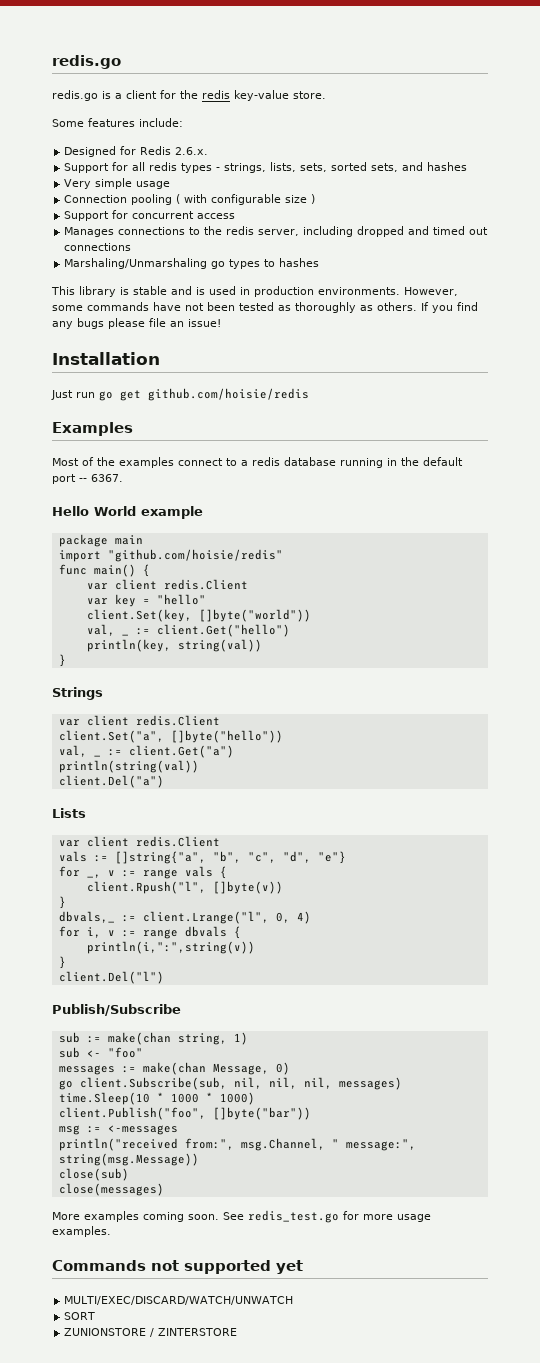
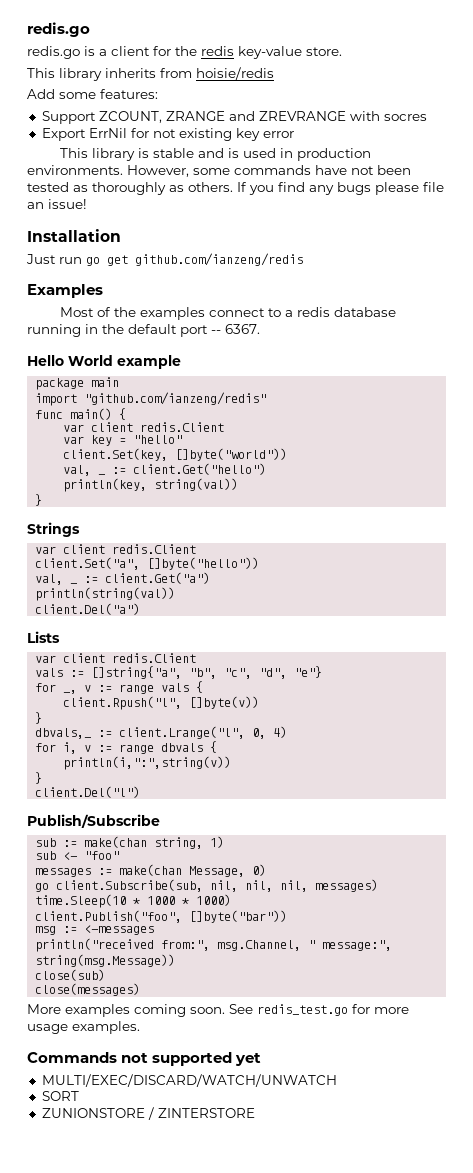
[52,118,183,127] [64,146,209,157] [64,162,468,173] [64,178,171,189] [64,194,316,205] [64,210,236,221] [64,226,489,237] [64,243,132,251] [64,258,320,269] Some features include: // Designed for Redis 2.6.x. // Support for all redis types - strings, lists, sets, sorted sets, and hashes // Very simple usage // Connection pooling ( with configurable size ) // Support for concurrent access // Manages connections to the redis server, including dropped and timed out connections // Marshaling/Unmarshaling go types to hashes -> [27,67,274,81] [27,89,158,99] [41,111,427,124] [41,128,294,141] This library inherits from hoisie/redis // Add some features: // Support ZCOUNT, ZRANGE and ZREVRANGE with socres // Export ErrNil for not existing key error
[148,388,309,401] github.com/hoisie/redis -> [135,253,303,266] github.com/ianzeng/redis
[107,549,283,562] "github.com/hoisie/redis" -> [84,392,267,405] "github.com/ianzeng/redis"

